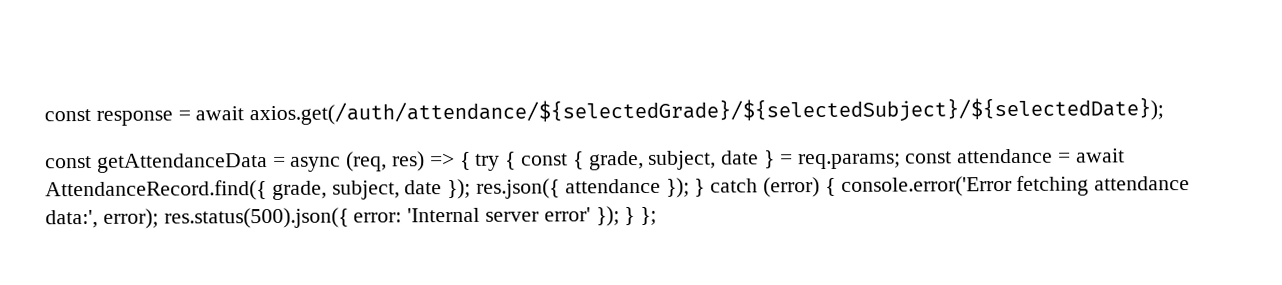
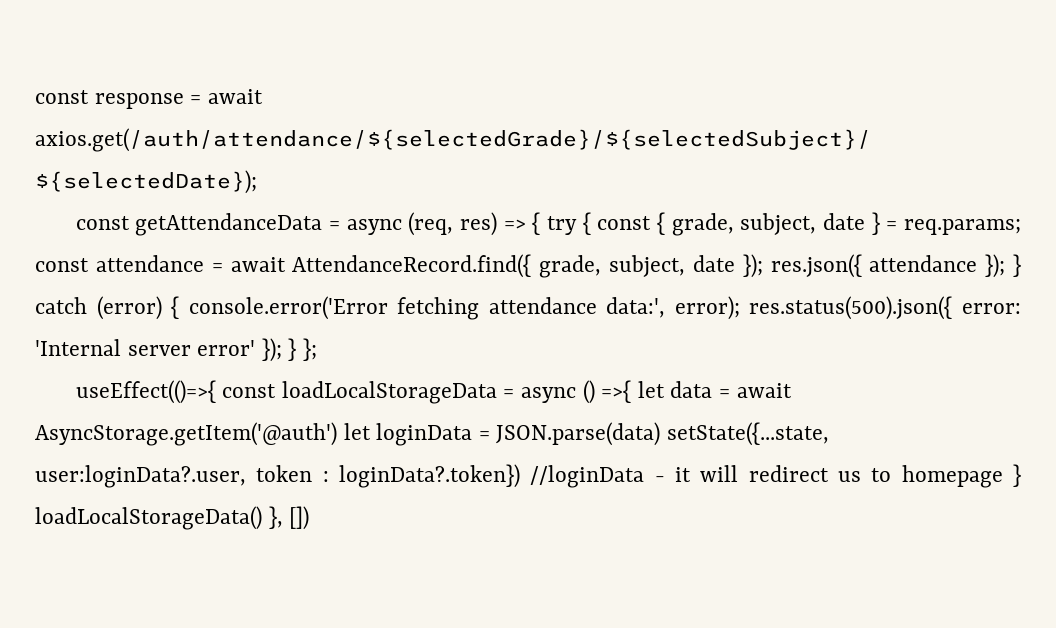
(658, 216) none -> [75,380,792,404] [35,422,830,446] [35,464,1022,488] [35,506,310,530] // useEffect(()=>{ const loadLocalStorageData = async () =>{ let data = await AsyncStorage.getItem('@auth') let loginData = JSON.parse(data) setState({...state, user:loginData?.user, token : loginData?.token}) //loginData - it will redirect us to homepage } loadLocalStorageData() }, [])

